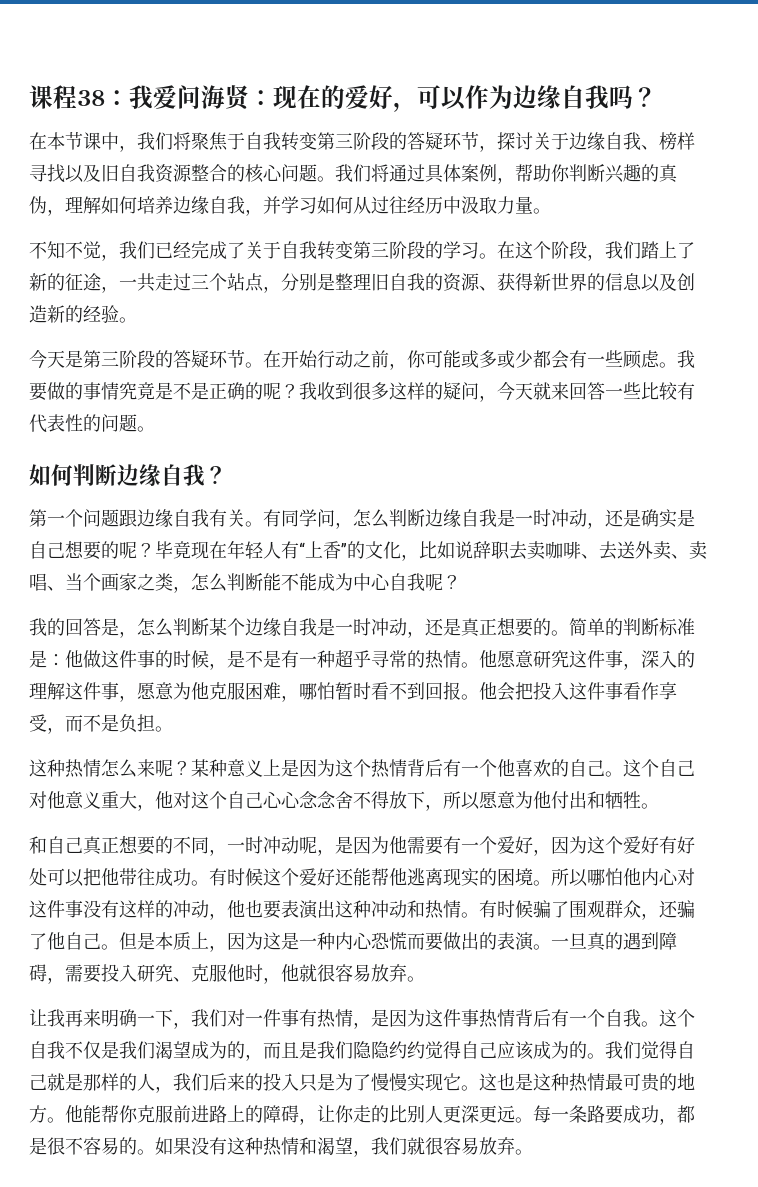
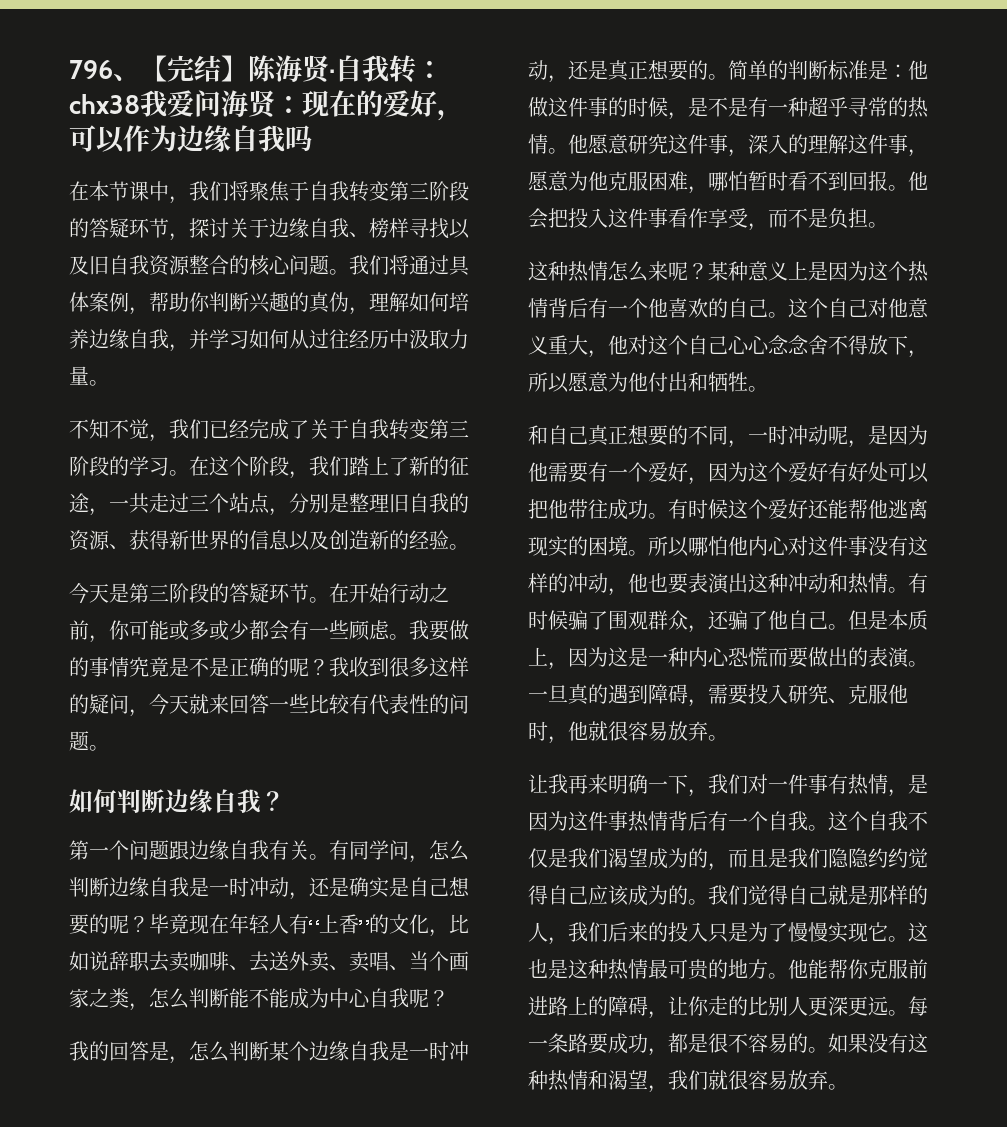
[29,85,129,109] 课程38： -> [69,55,443,84] [69,94,140,114] 796、【完结】陈海贤·自我转：chx38
[633,87,657,107] ？ -> (312, 138) none

